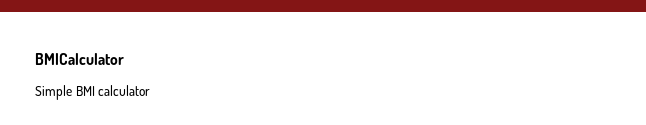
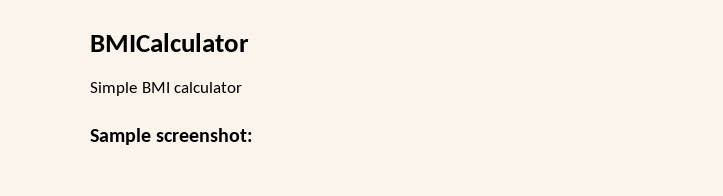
(151, 90) none -> [90,128,254,145] // Sample screenshot:

